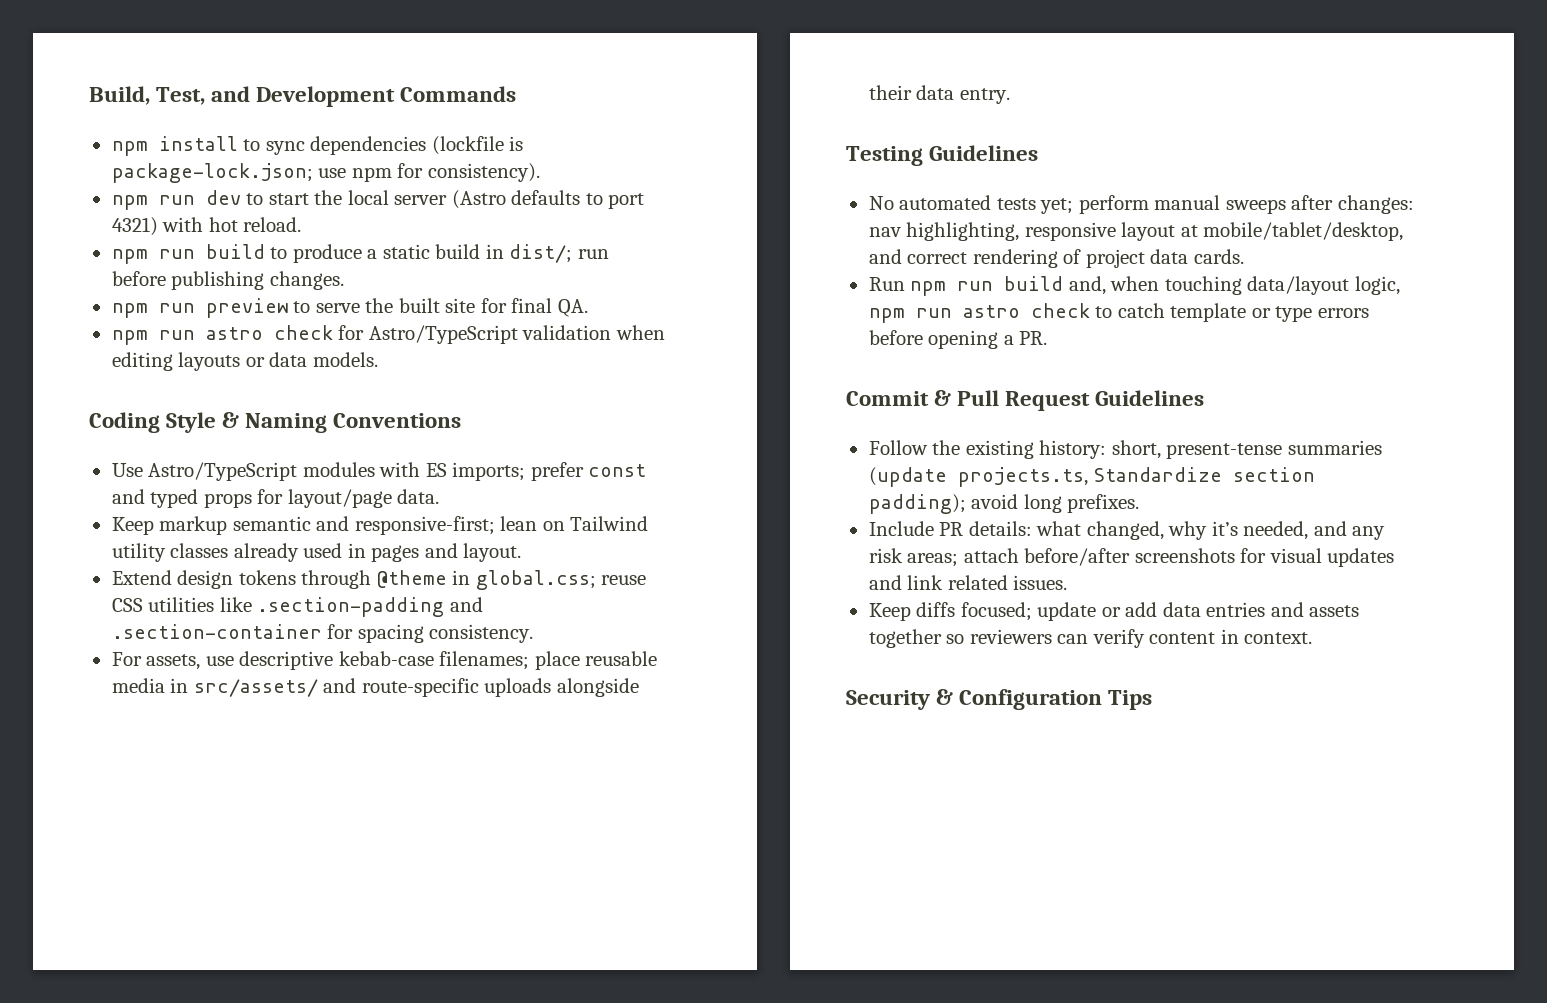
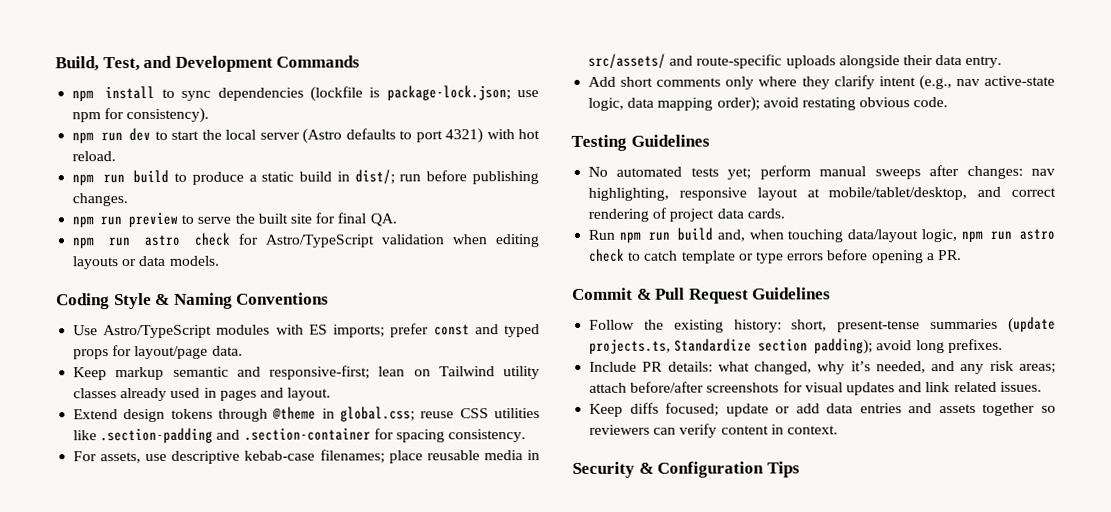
(1010, 96) none -> [588,75,1055,91] [588,96,949,112] // Add short comments only where they clarify intent (e.g., nav active-state logic, data mapping order); avoid restating obvious code.

